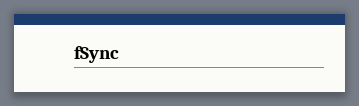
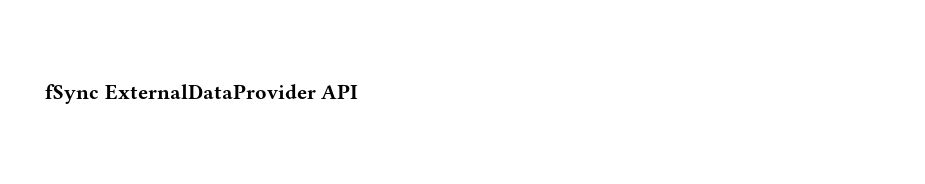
(119, 54) none -> [104,84,359,100] ExternalDataProvider API

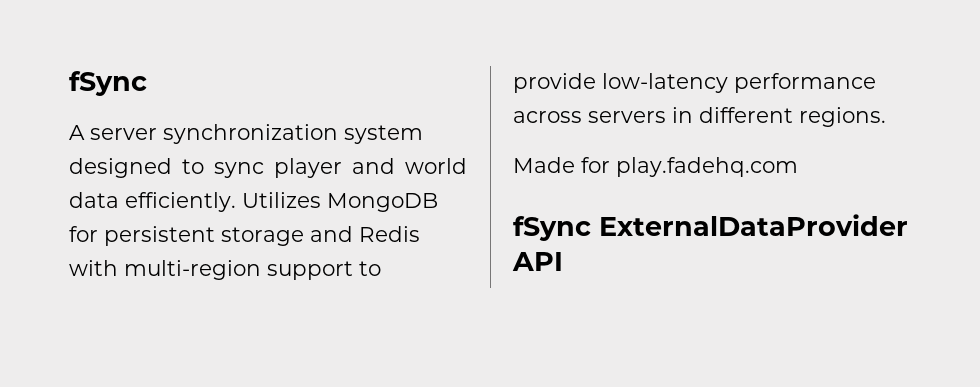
[45,84,99,104] fSync -> [69,71,147,96] [69,124,423,144] [69,158,467,178] [69,192,438,212] [69,226,420,246] [69,260,381,280] [513,73,876,93] [513,107,886,127] [513,157,798,177] [513,216,591,241] fSync // A server synchronization system designed to sync player and world data efficiently. Utilizes MongoDB for persistent storage and Redis with multi-region support to provide low-latency performance across servers in different regions. // Made for play.fadehq.com // fSync

